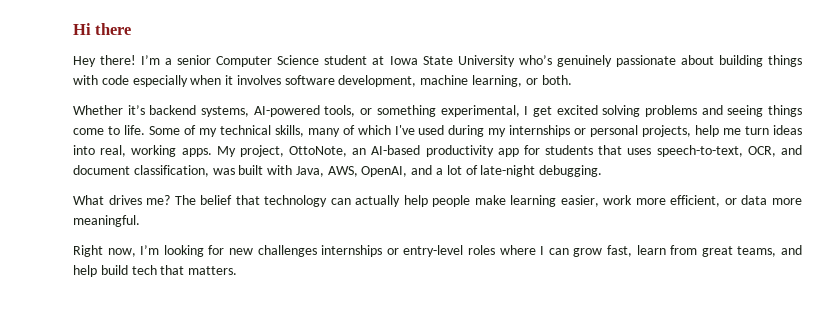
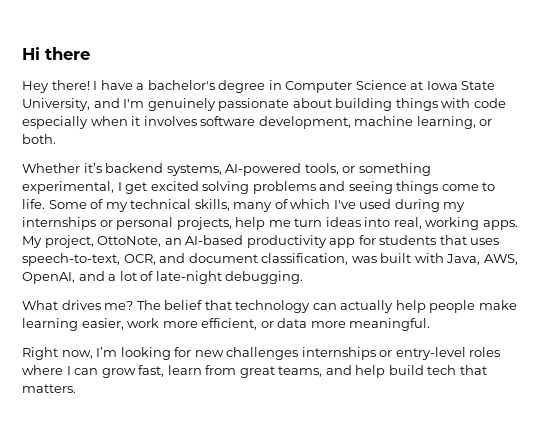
[141,55,212,65] I’m a senior -> [93,80,282,93] I have a bachelor's degree in
[324,55,368,65] student -> (407, 85) none
[457,55,552,67] University who’s -> [22,98,145,111] University, and I'm

